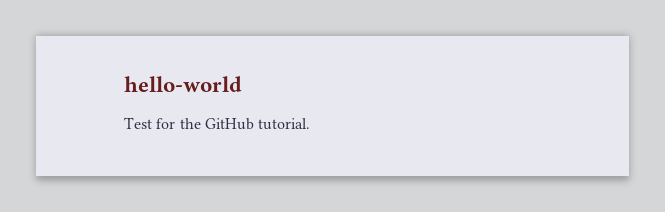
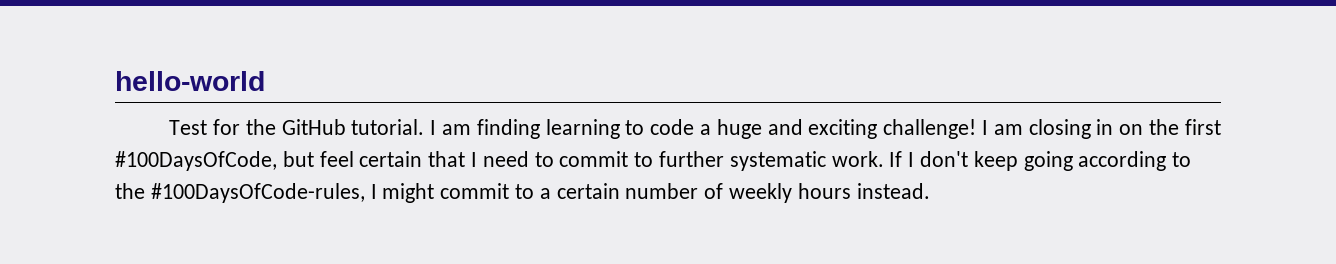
(311, 124) none -> [430,119,1221,139] [115,151,1192,171] [115,183,930,203] I am finding learning to code a huge and exciting challenge! I am closing in on the first #100DaysOfCode, but feel certain that I need to commit to further systematic work. If I don't keep going according to the #100DaysOfCode-rules, I might commit to a certain number of weekly hours instead.

